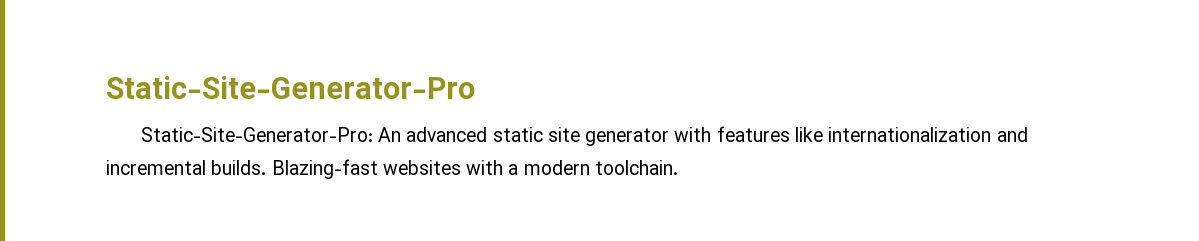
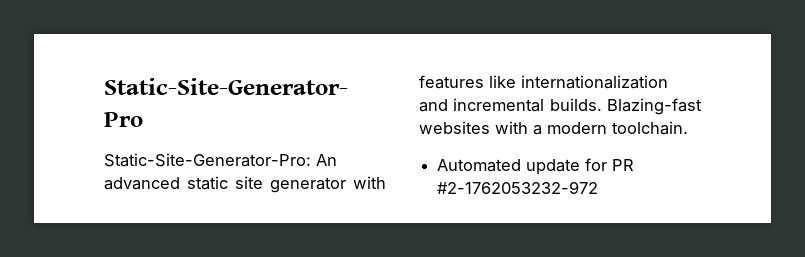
(678, 167) none -> [437,158,635,175] [437,181,599,194] // Automated update for PR #2-1762053232-972

